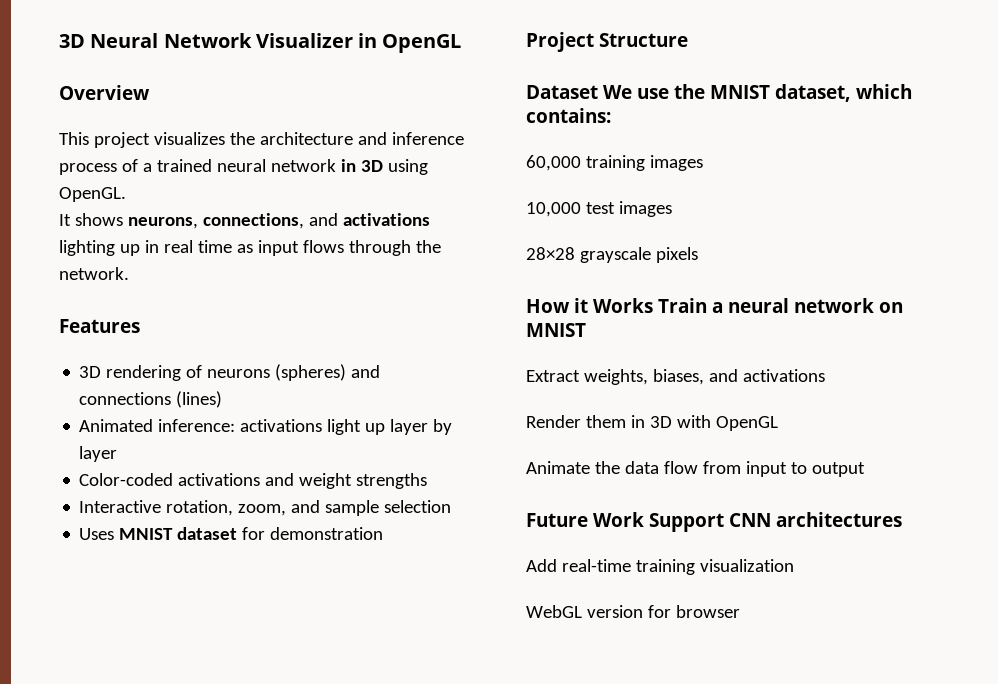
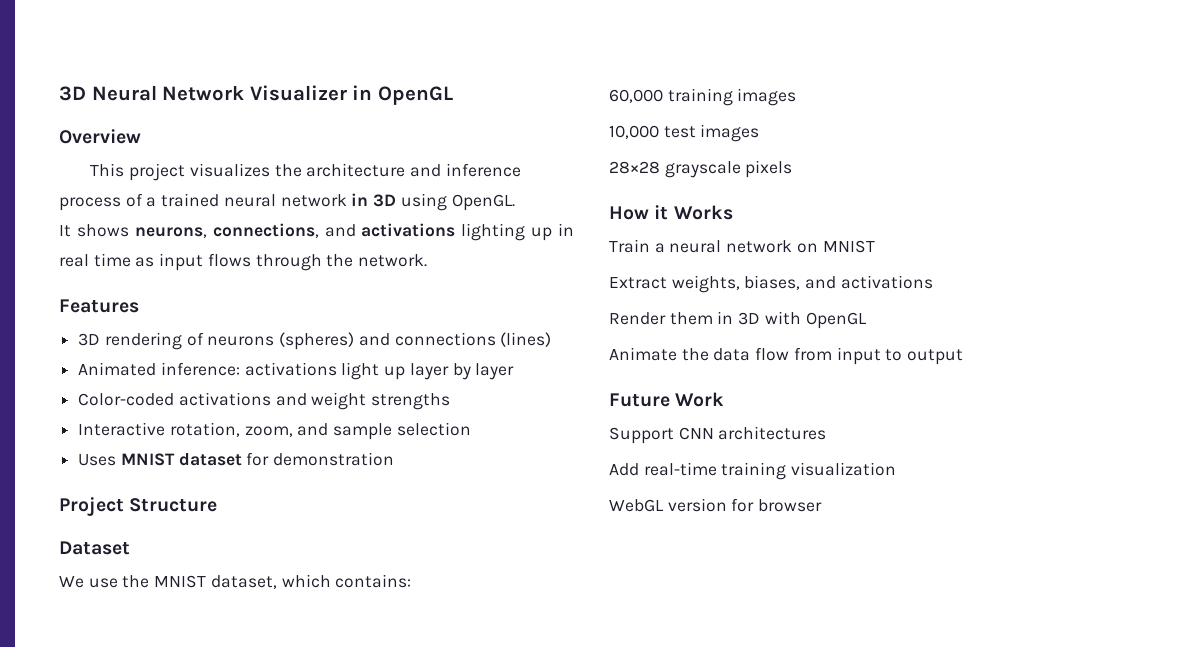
(598, 92) none -> (130, 548) //
(653, 305) none -> (733, 212) //
(644, 519) none -> (725, 399) //

